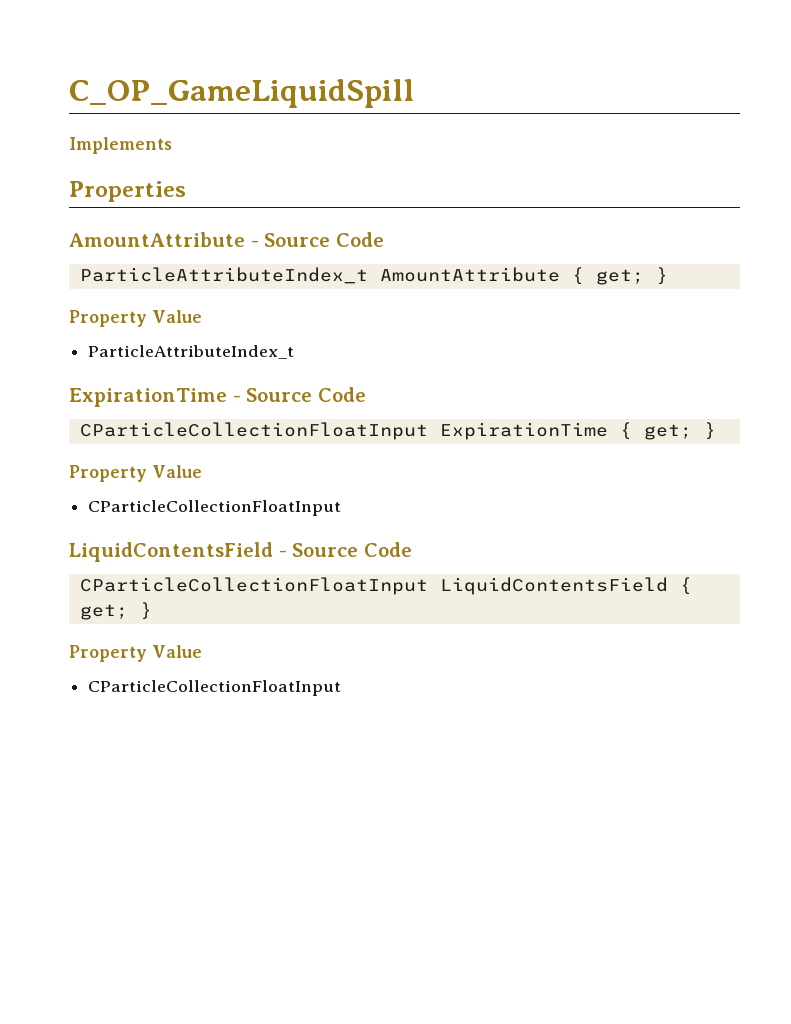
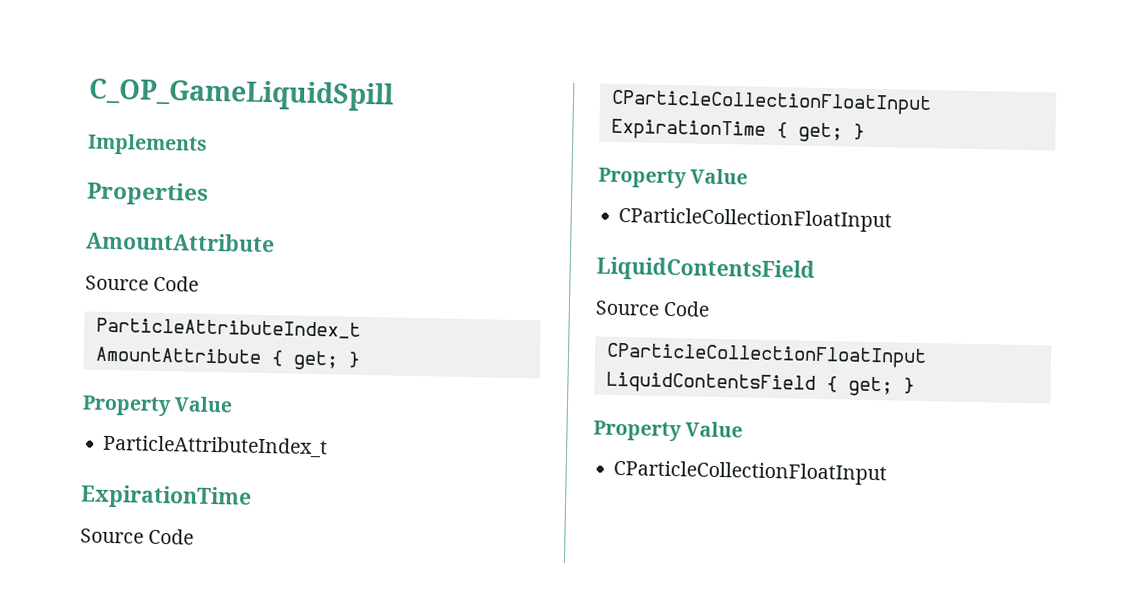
[250,240,259,247] - -> (275, 242) //
[232,395,241,402] - -> (252, 497) //
[278,550,287,557] - -> (815, 269) //

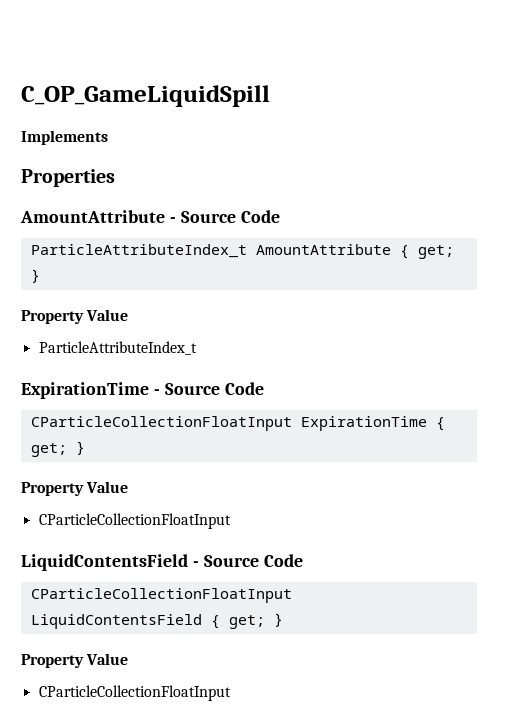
(275, 242) // -> [169,217,176,223] -
(252, 497) // -> [153,389,160,395] -
(815, 269) // -> [192,561,199,567] -

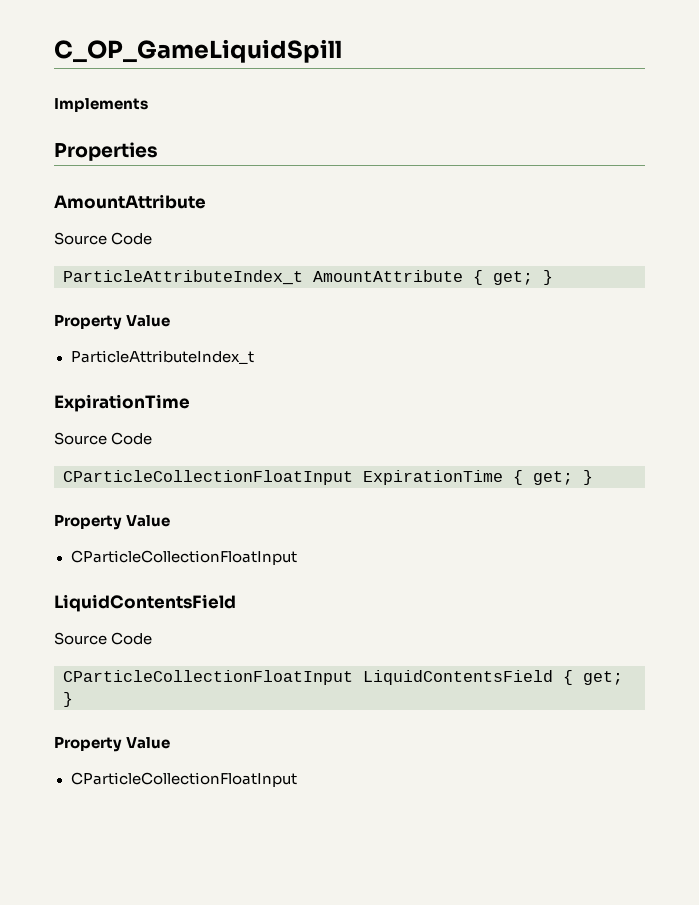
[169,217,176,223] - -> (206, 201) //
[153,389,160,395] - -> (190, 403) //
[192,561,199,567] - -> (236, 603) //

